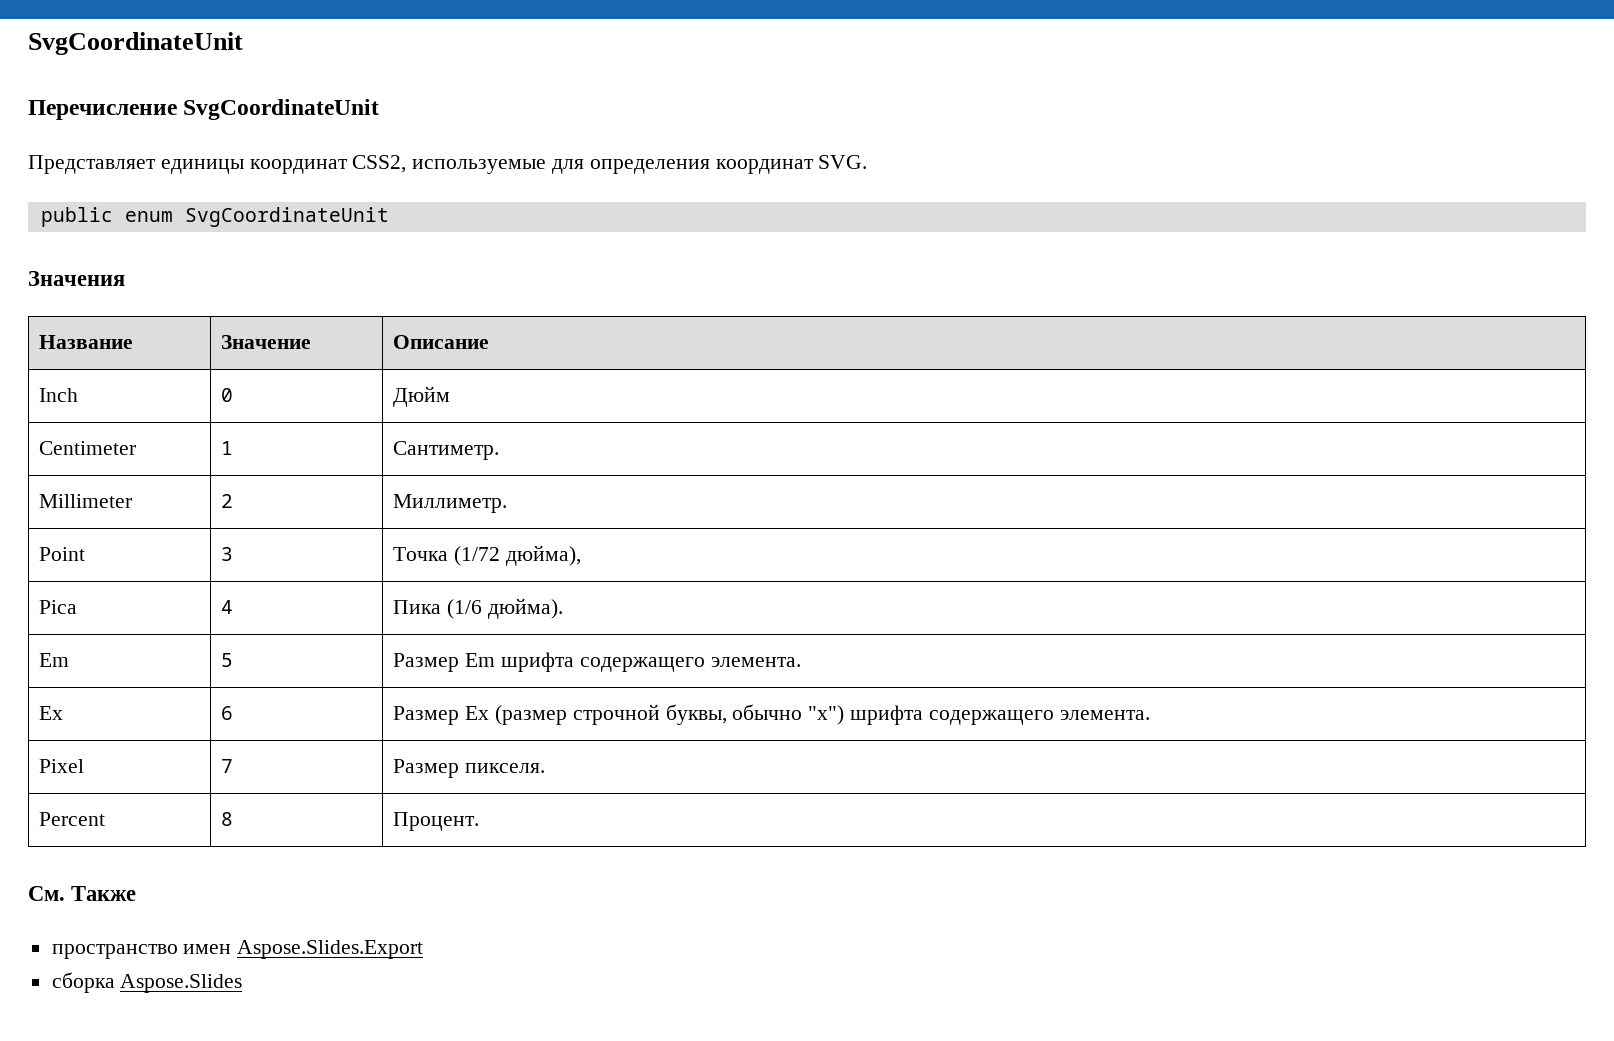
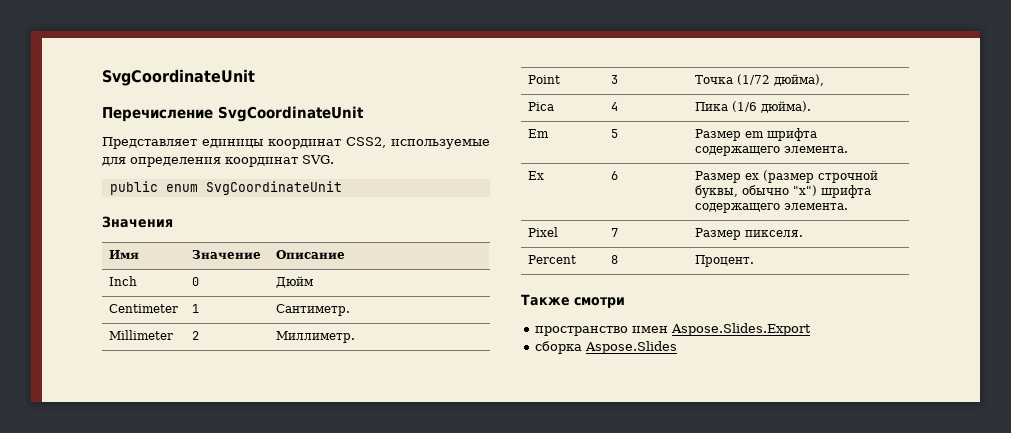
[39,335,134,349] Название -> [108,250,139,259] Имя
[465,653,496,667] Em -> [744,131,764,138] em
[465,706,490,720] Ex -> [744,173,759,180] ex
[28,886,65,901] См. -> (754, 261) none
(137, 893) none -> [574,297,625,308] смотри

